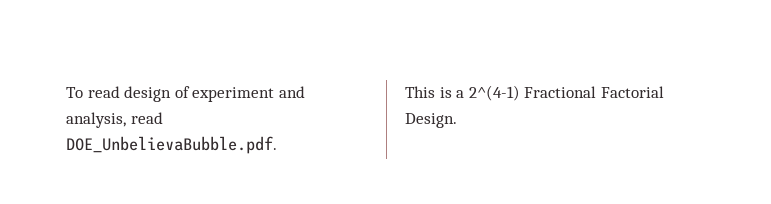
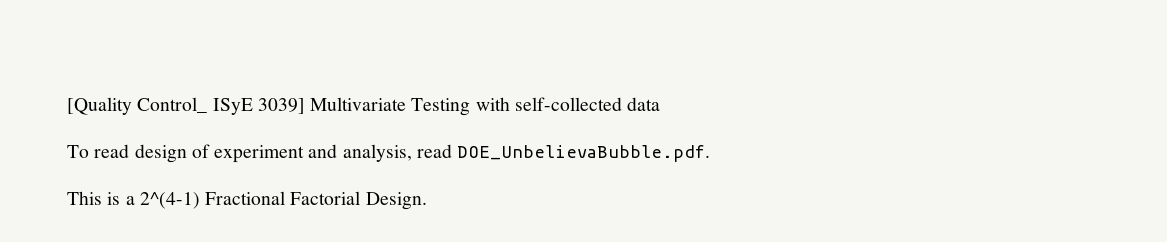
(66, 92) none -> [67,97,661,116] [Quality Control_ ISyE 3039] Multivariate Testing with self-collected data //

